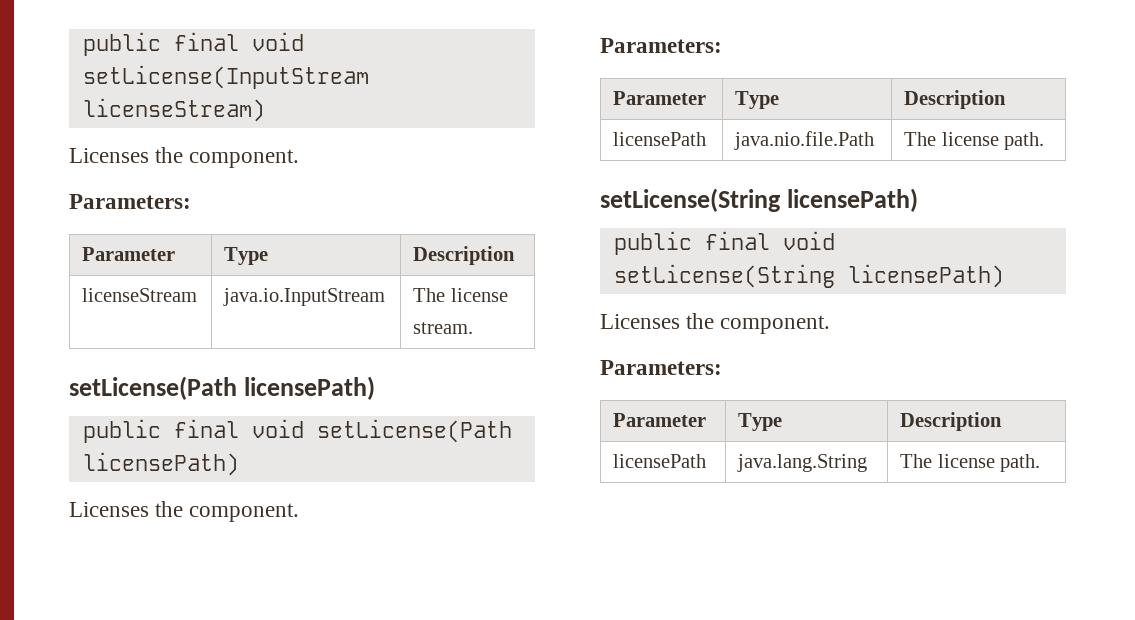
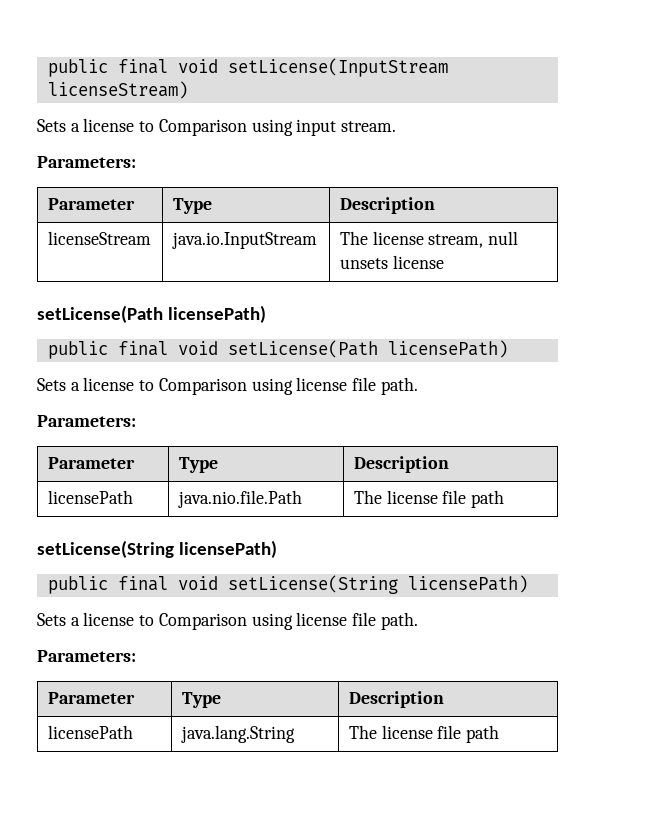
[69,147,300,168] Licenses the component. -> [37,118,397,136] Sets a license to Comparison using input stream.
[413,322,474,334] stream. -> [428,231,519,248] [339,255,444,269] stream, null unsets license
[69,501,300,522] Licenses the component. -> [37,377,418,395] Sets a license to Comparison using license file path.
[1004,132,1045,150] path. -> [442,490,505,508] file path
[600,313,831,334] Licenses the component. -> [37,612,418,630] Sets a license to Comparison using license file path.
[1000,454,1041,472] path. -> [437,725,500,743] file path

